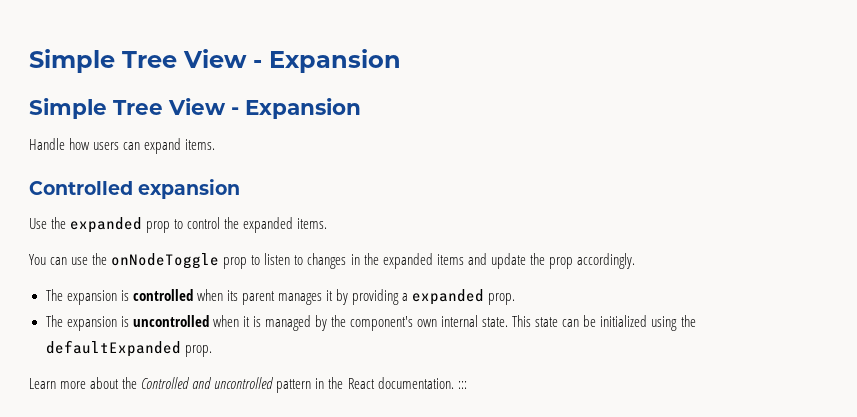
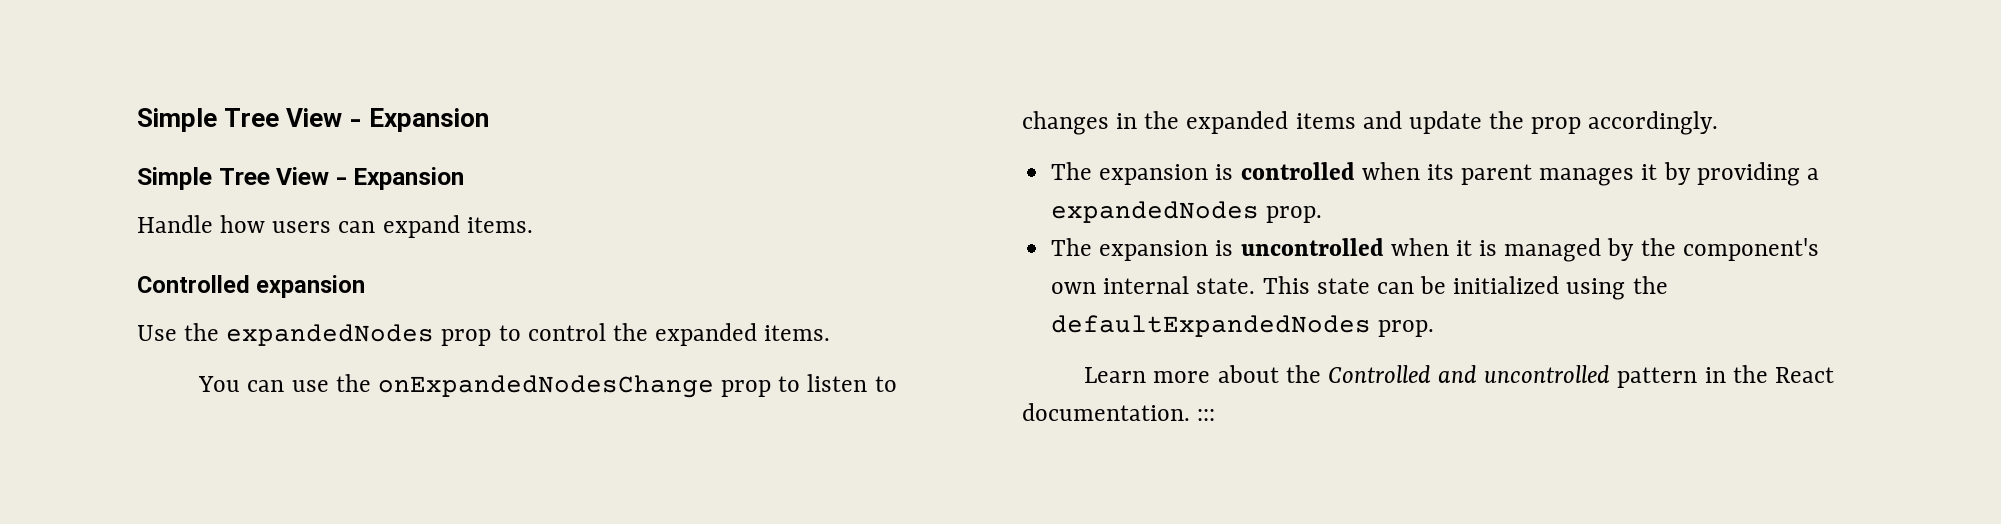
[70,217,143,233] expanded -> [226,324,435,346] expandedNodes
[111,253,220,269] onNodeToggle -> [377,375,714,398] onExpandedNodesChange
[412,289,485,305] expanded -> [1051,201,1260,223] expandedNodes
[45,340,181,357] defaultExpanded -> [1051,315,1372,337] defaultExpandedNodes

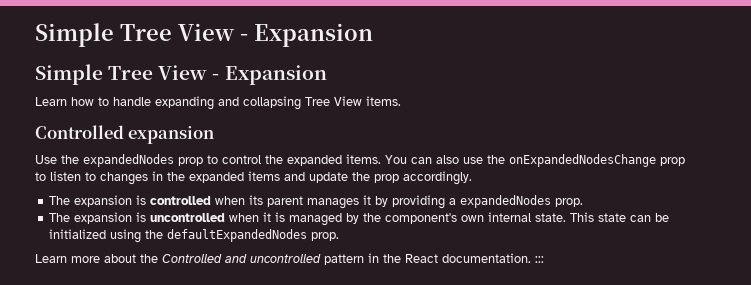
[137,215,460,238] Handle how users can expand -> [35,96,362,110] Learn how to handle expanding and collapsing Tree View
(831, 333) // -> (381, 159) none
(285, 386) none -> [436,155,459,164] also

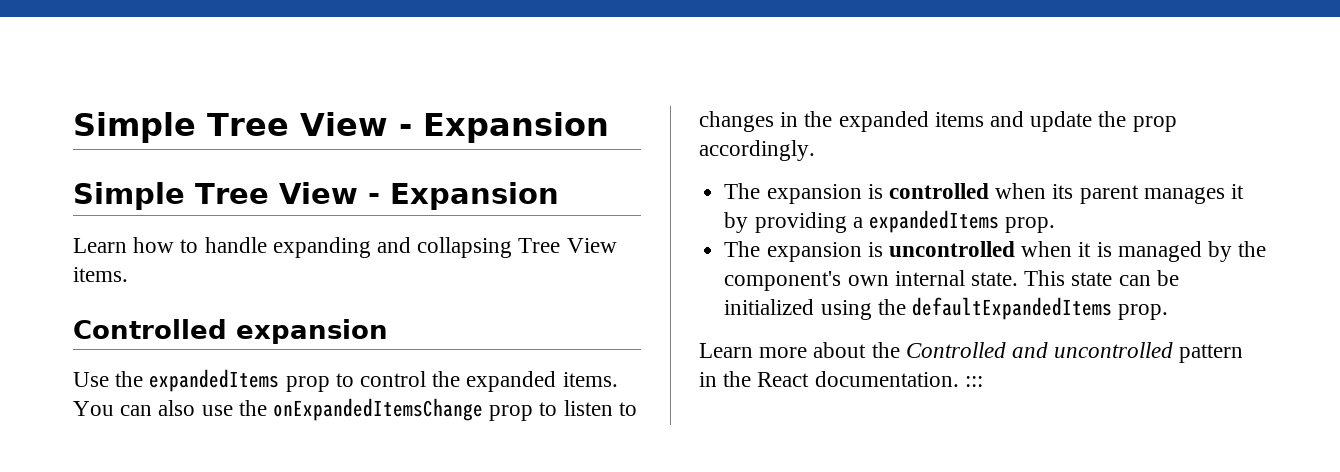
[83,154,174,167] expandedNodes -> [149,369,280,392] expandedItems
[509,154,656,167] onExpandedNodesChange -> [273,398,484,421] onExpandedItemsChange
[460,195,552,208] expandedNodes -> [868,210,999,233] expandedItems
[167,229,308,242] defaultExpandedNodes -> [911,297,1112,320] defaultExpandedItems

